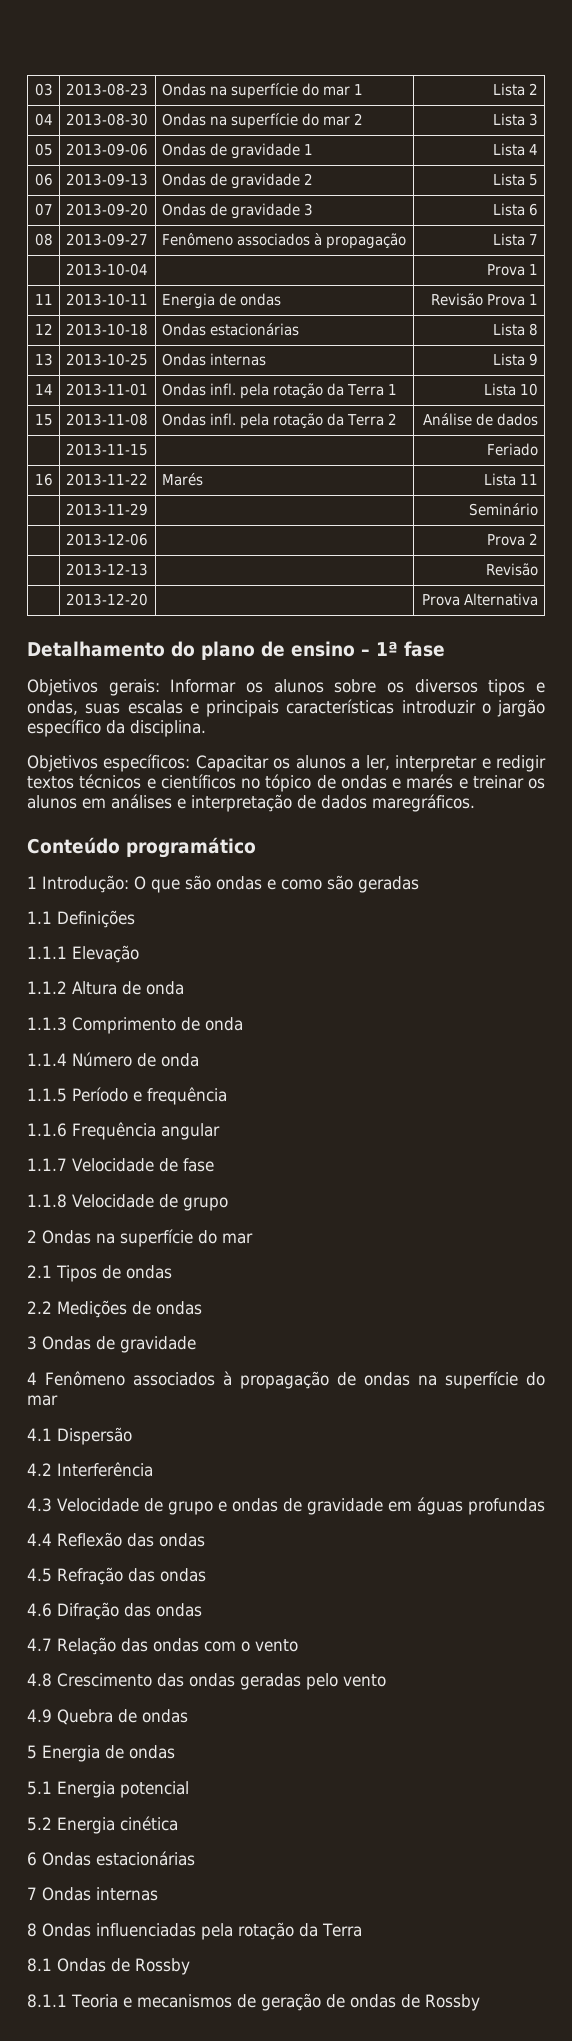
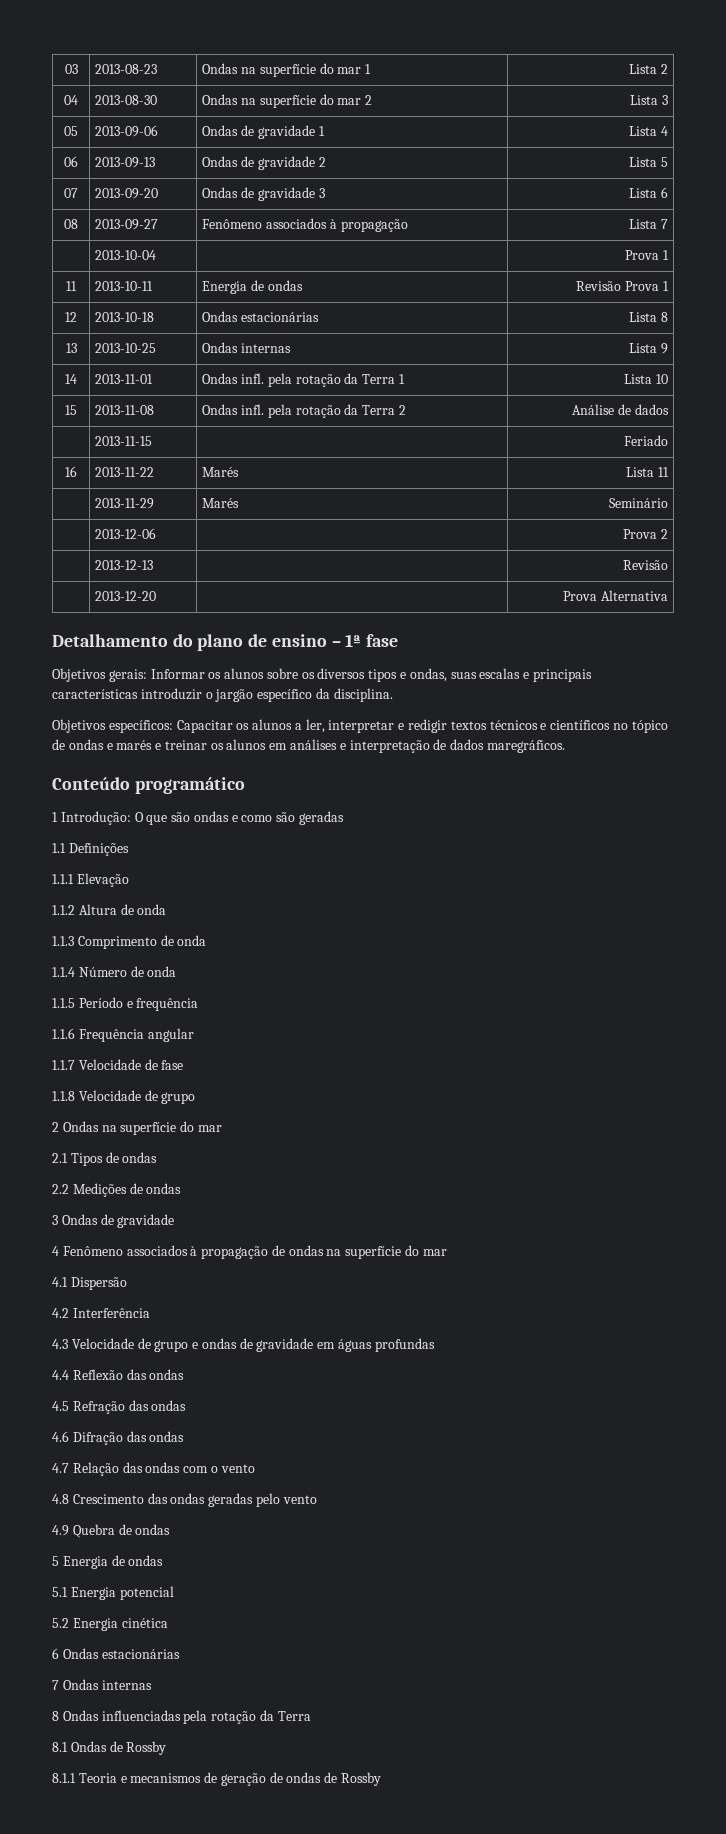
(148, 509) none -> [202,498,240,508] Marés

